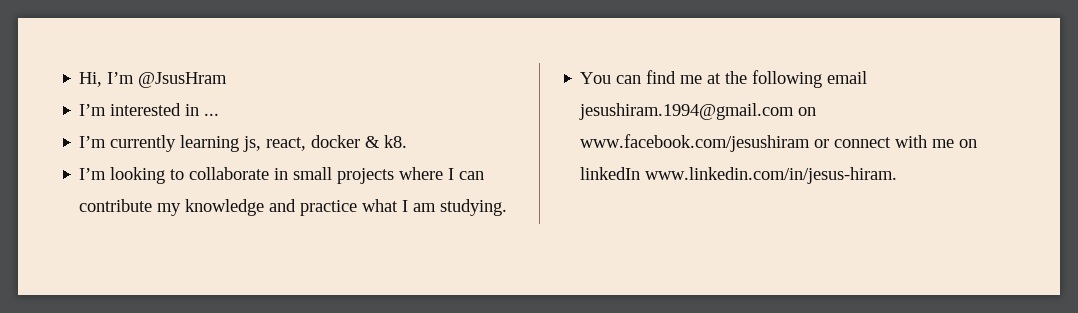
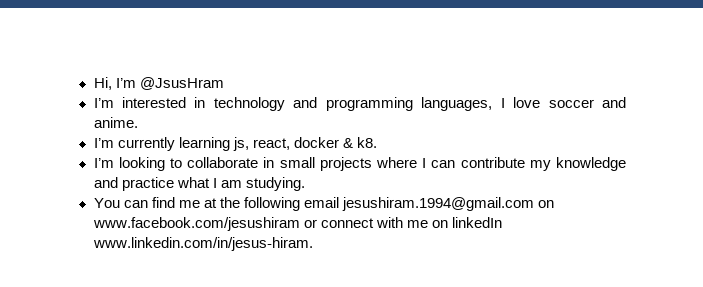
[204,113,220,116] ... -> [213,97,626,111] [93,117,138,128] technology and programming languages, I love soccer and anime.

